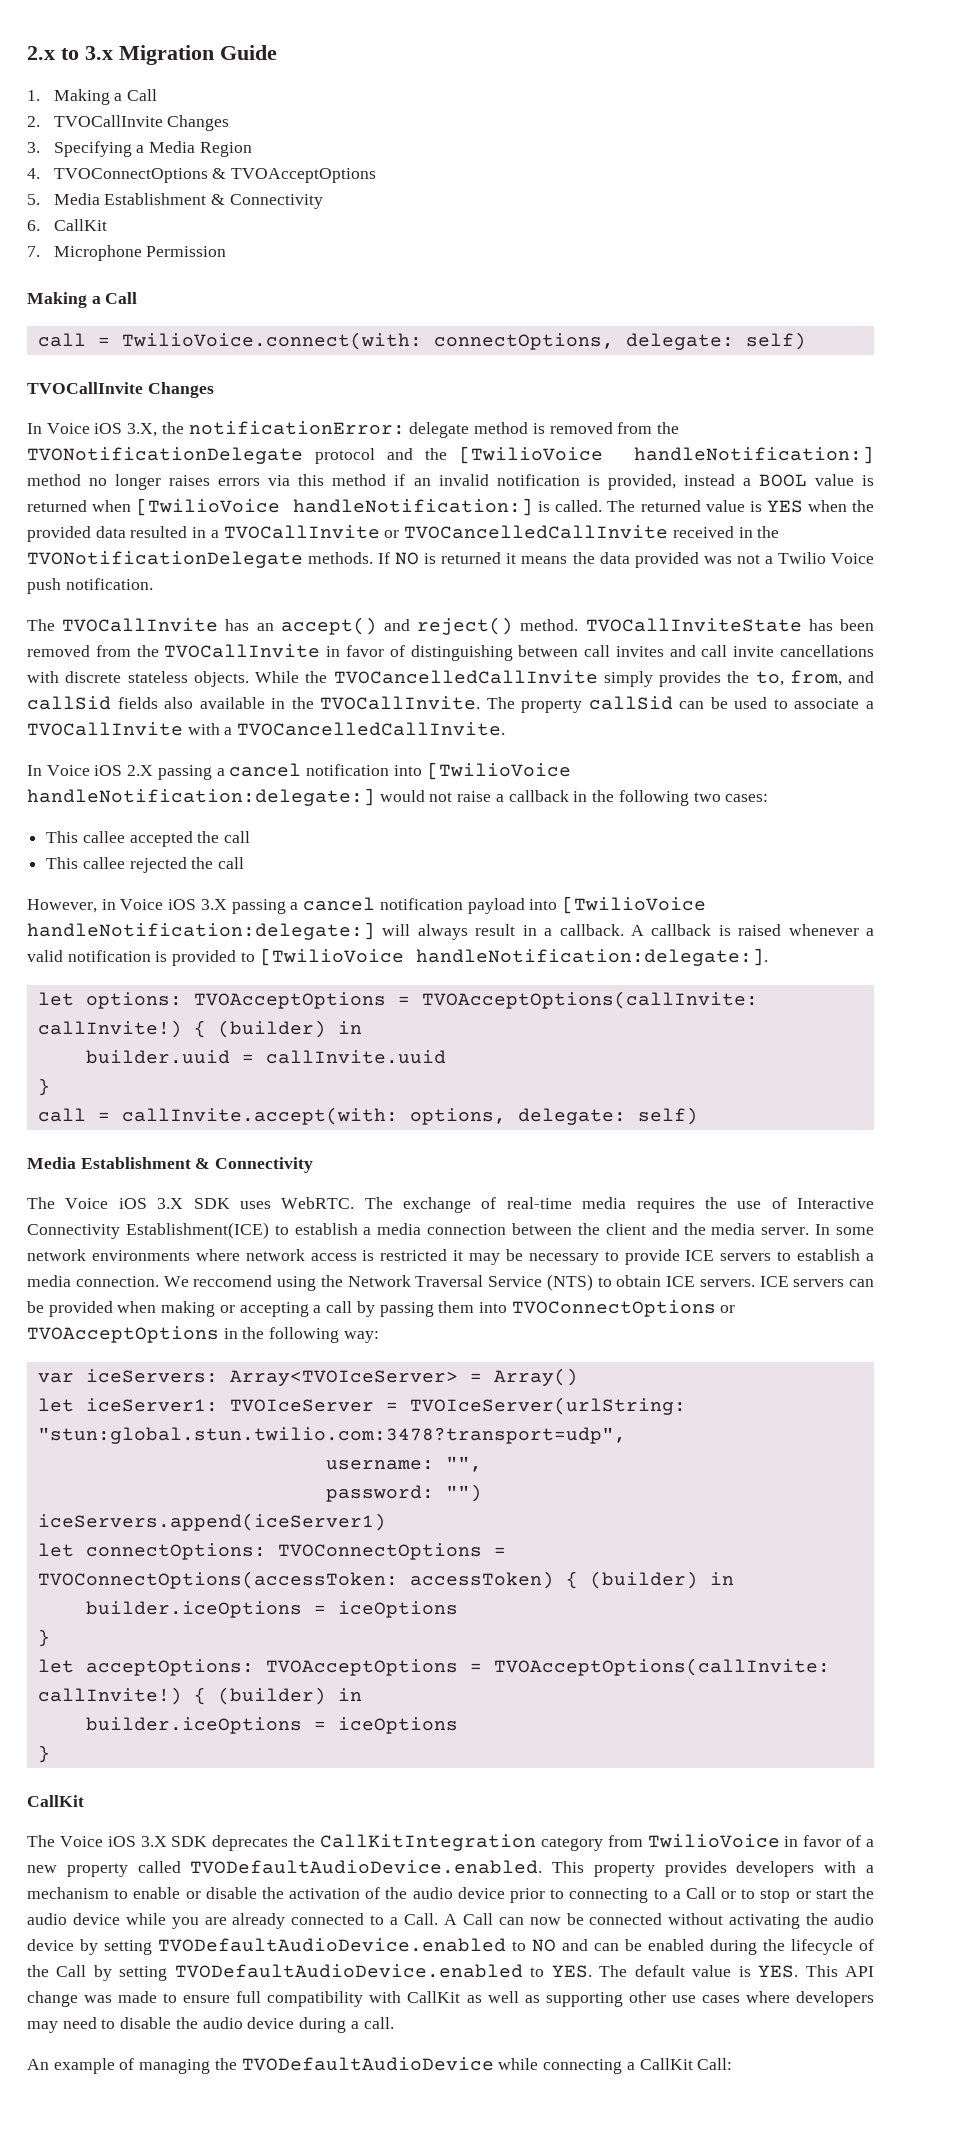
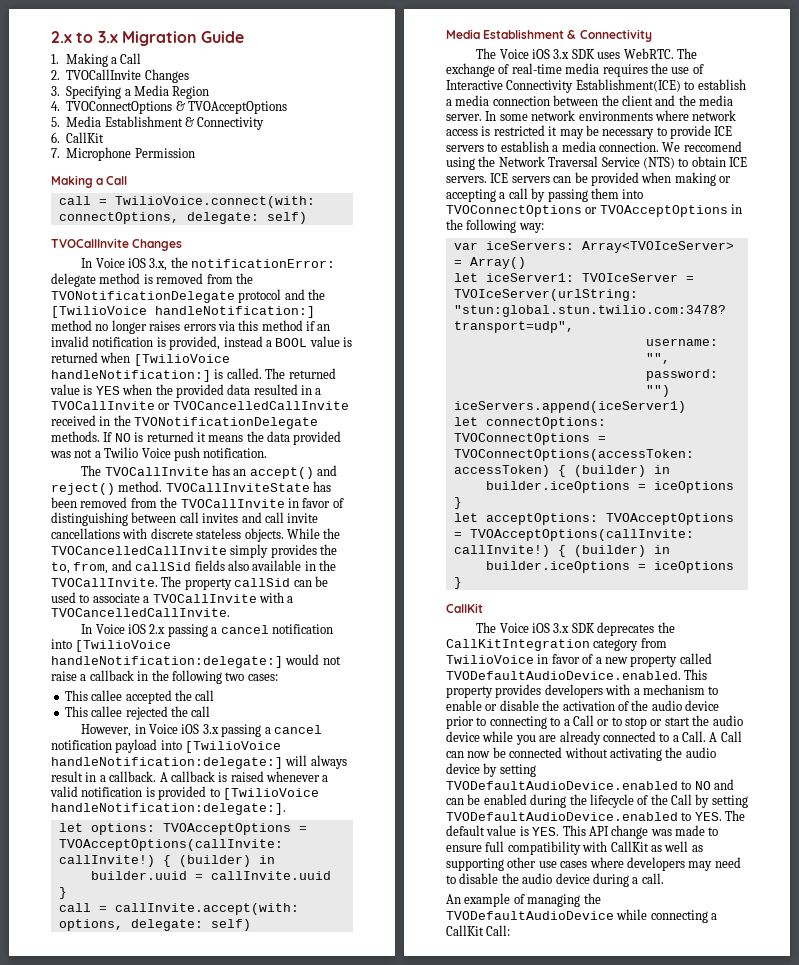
[127,423,158,437] 3.X, -> [149,258,168,271] 3.x,
[127,765,154,776] 2.X -> [149,624,166,634] 2.x
[200,899,227,910] 3.X -> [202,724,219,734] 3.x
[157,1198,184,1209] 3.X -> [553,49,570,59] 3.x
[140,1836,167,1847] 3.X -> [553,623,570,633] 3.x

